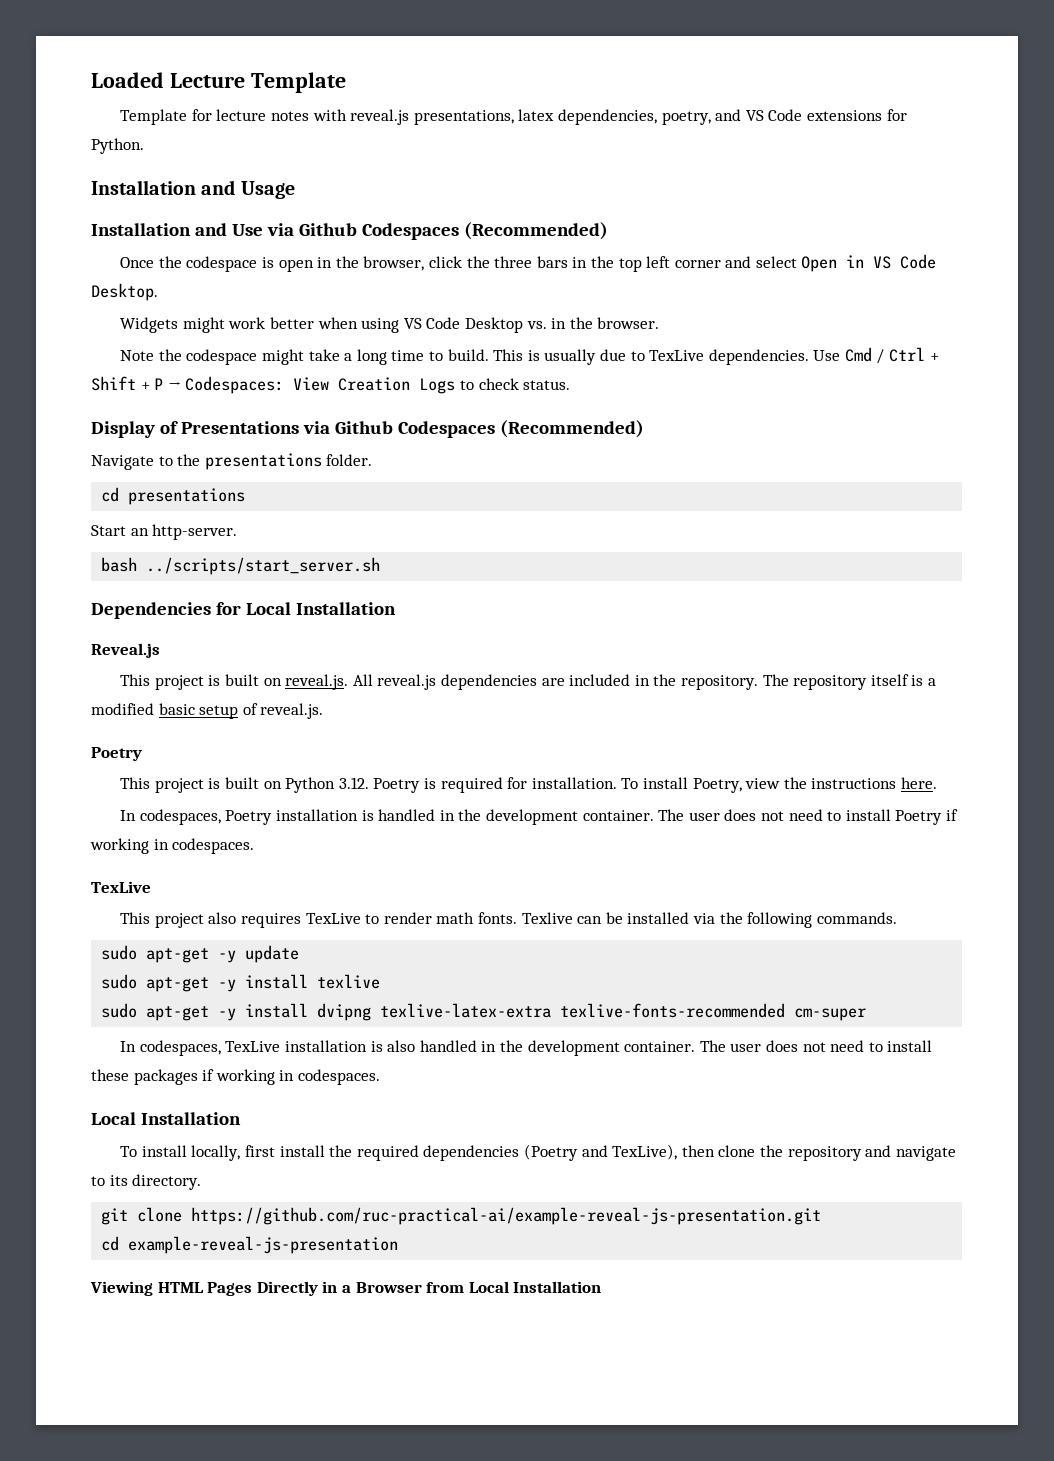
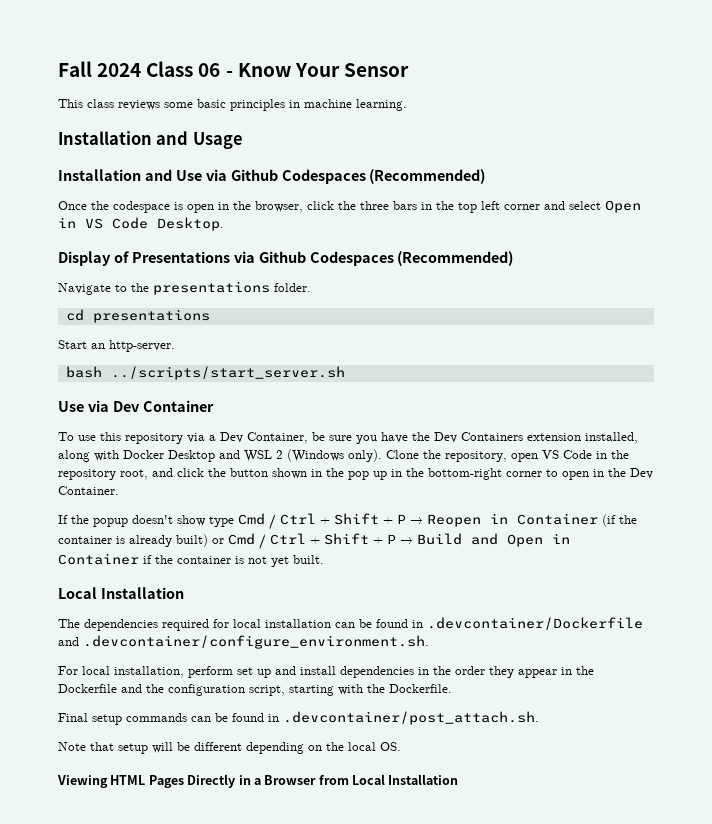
[91,72,346,93] [120,109,907,125] [91,138,144,154] Loaded Lecture Template // Template for lecture notes with reveal.js presentations, latex dependencies, poetry, and VS Code extensions for Python. -> [58,61,409,77] [58,99,407,111] Fall 2024 Class 06 - Know Your Sensor // This class reviews some basic principles in machine learning.
[120,317,660,333] [120,347,939,365] [91,376,571,394] // Widgets might work better when using VS Code Desktop vs. in the browser. // Note the codespace might take a long time to build. This is usually due to TexLive dependencies. Use Cmd / Ctrl + Shift + P → Codespaces: View Creation Logs to check status. -> (224, 224) none
[91,602,396,619] [91,643,160,658] [120,674,936,690] [91,703,324,719] [91,747,142,761] [120,777,937,793] [120,809,958,825] [90,838,255,854] [91,881,151,893] [120,912,897,928] [101,945,300,963] [101,974,381,992] [101,1003,867,1021] [120,1040,933,1056] [91,1069,380,1085] [91,1112,241,1125] [120,1144,956,1161] [91,1174,202,1190] [101,1207,822,1225] [101,1236,399,1254] Dependencies for Local Installation // Reveal.js // This project is built on reveal.js. All reveal.js dependencies are included in the repository. The repository itself is a modified basic setup of reveal.js. // Poetry // This project is built on Python 3.12. Poetry is required for installation. To install Poetry, view the instructions here. // In codespaces, Poetry installation is handled in the development container. The user does not need to install Poetry if working in codespaces. // TexLive // This project also requires TexLive to render math fonts. Texlive can be installed via the following commands. // sudo apt-get -y update // sudo apt-get -y install texlive // sudo apt-get -y install dvipng texlive-latex-extra texlive-fonts-recommended cm-super // In codespaces, TexLive installation is also handled in the development container. The user does not need to install these packages if working in codespaces. // Local Installation // To install locally, first install the required dependencies (Poetry and TexLive), then clone the repository and navigate to its directory. // git clone https://github.com/ruc-practical-ai/example-reveal-js-presentation.git // cd example-reveal-js-presentation -> [58,400,214,412] [58,432,638,444] [58,449,629,462] [58,468,653,480] [58,486,119,495] [58,513,637,530] [58,533,570,550] [58,553,324,567] [58,587,184,599] [58,617,643,631] [58,635,429,649] [58,666,594,678] [58,684,452,696] [58,711,539,725] [58,742,401,754] Use via Dev Container // To use this repository via a Dev Container, be sure you have the Dev Containers extension installed, along with Docker Desktop and WSL 2 (Windows only). Clone the repository, open VS Code in the repository root, and click the button shown in the pop up in the bottom-right corner to open in the Dev Container. // If the popup doesn't show type Cmd / Ctrl + Shift + P → Reopen in Container (if the container is already built) or Cmd / Ctrl + Shift + P → Build and Open in Container if the container is not yet built. // Local Installation // The dependencies required for local installation can be found in .devcontainer/Dockerfile and .devcontainer/configure_environment.sh. // For local installation, perform set up and install dependencies in the order they appear in the Dockerfile and the configuration script, starting with the Dockerfile. // Final setup commands can be found in .devcontainer/post_attach.sh. // Note that setup will be different depending on the local OS.

